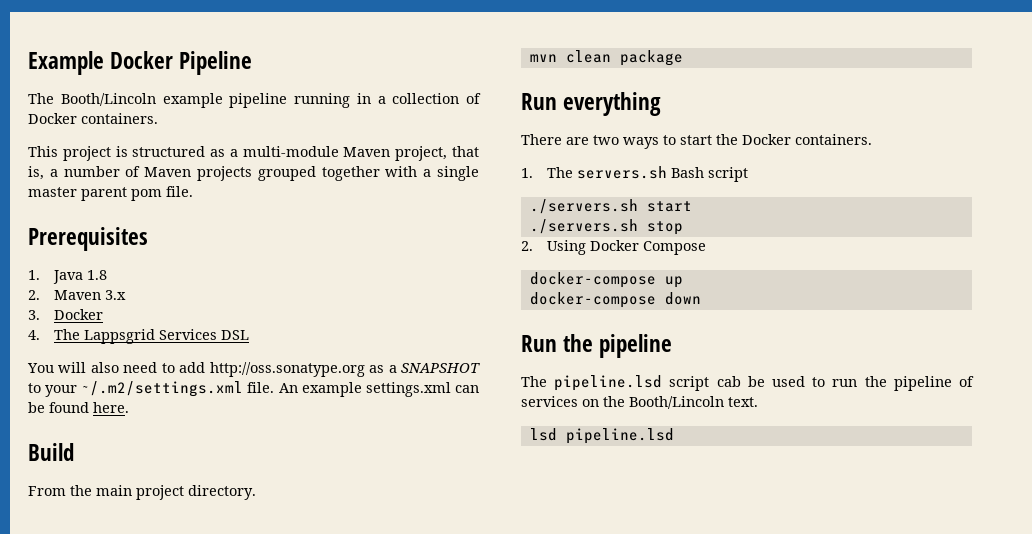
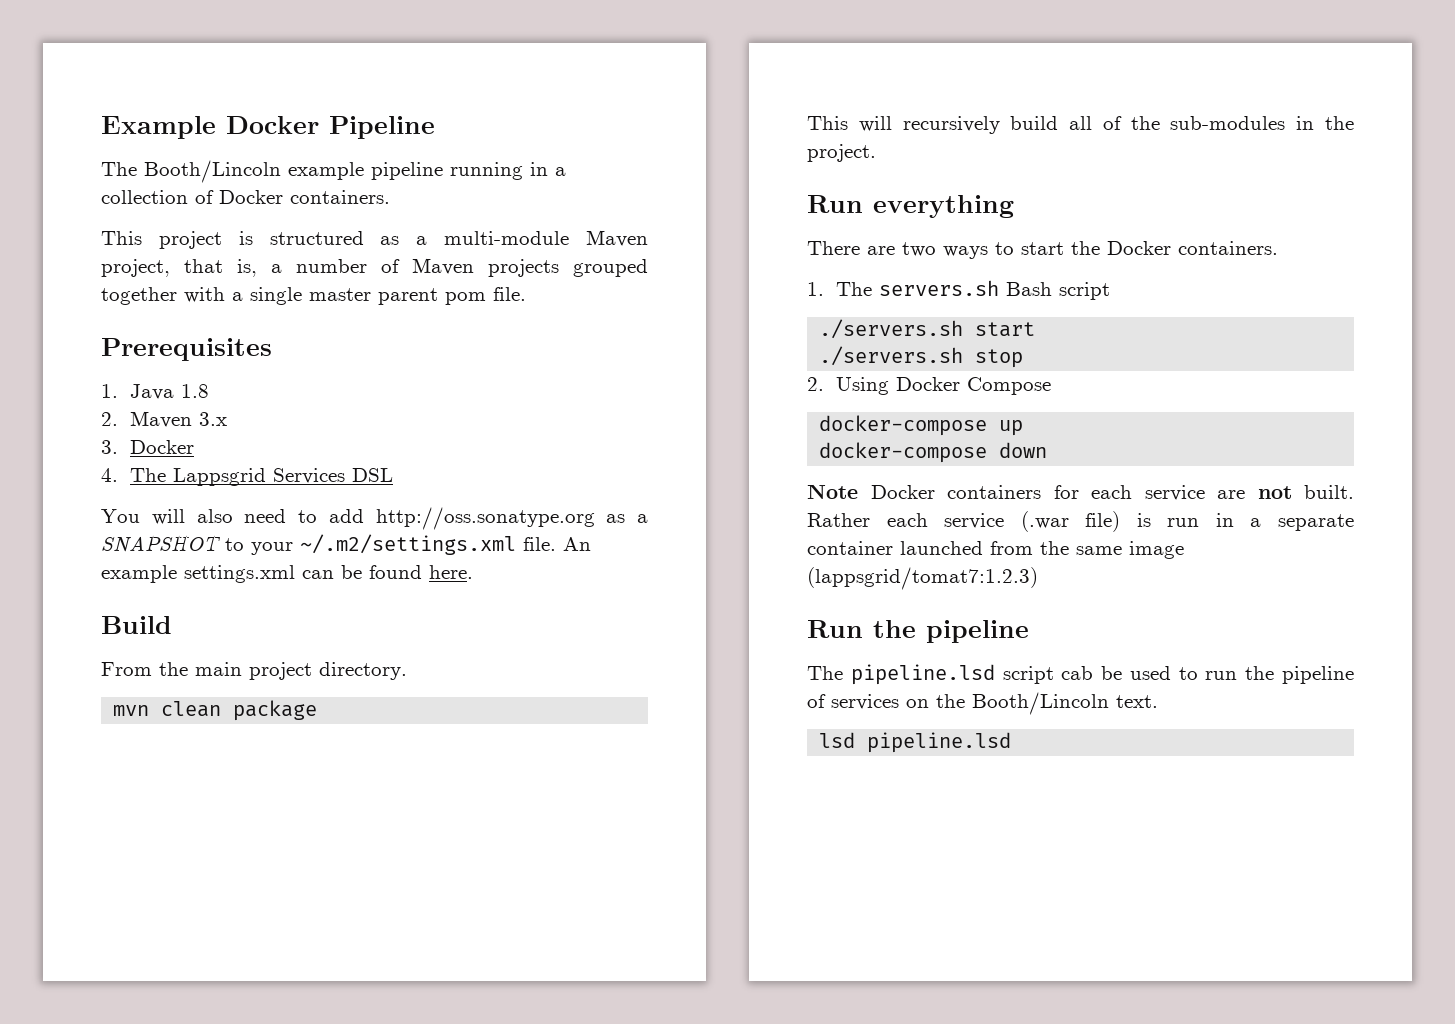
(683, 58) none -> [807,116,1354,134] [807,144,876,162] // This will recursively build all of the sub-modules in the project.
(701, 298) none -> [807,484,1354,501] [807,511,1354,532] [807,541,1184,559] [807,567,1038,590] // Note Docker containers for each service are not built. Rather each service (.war file) is run in a separate container launched from the same image (lappsgrid/tomat7:1.2.3)

